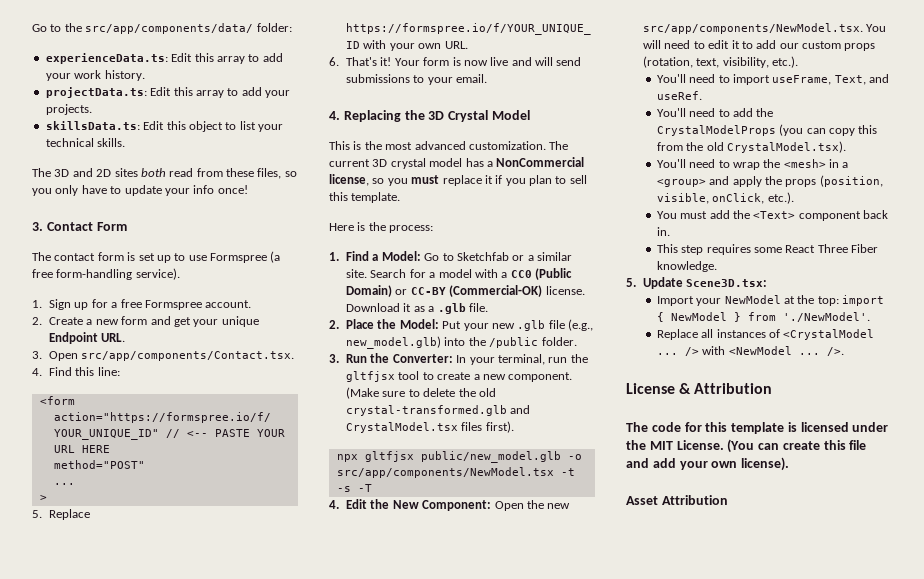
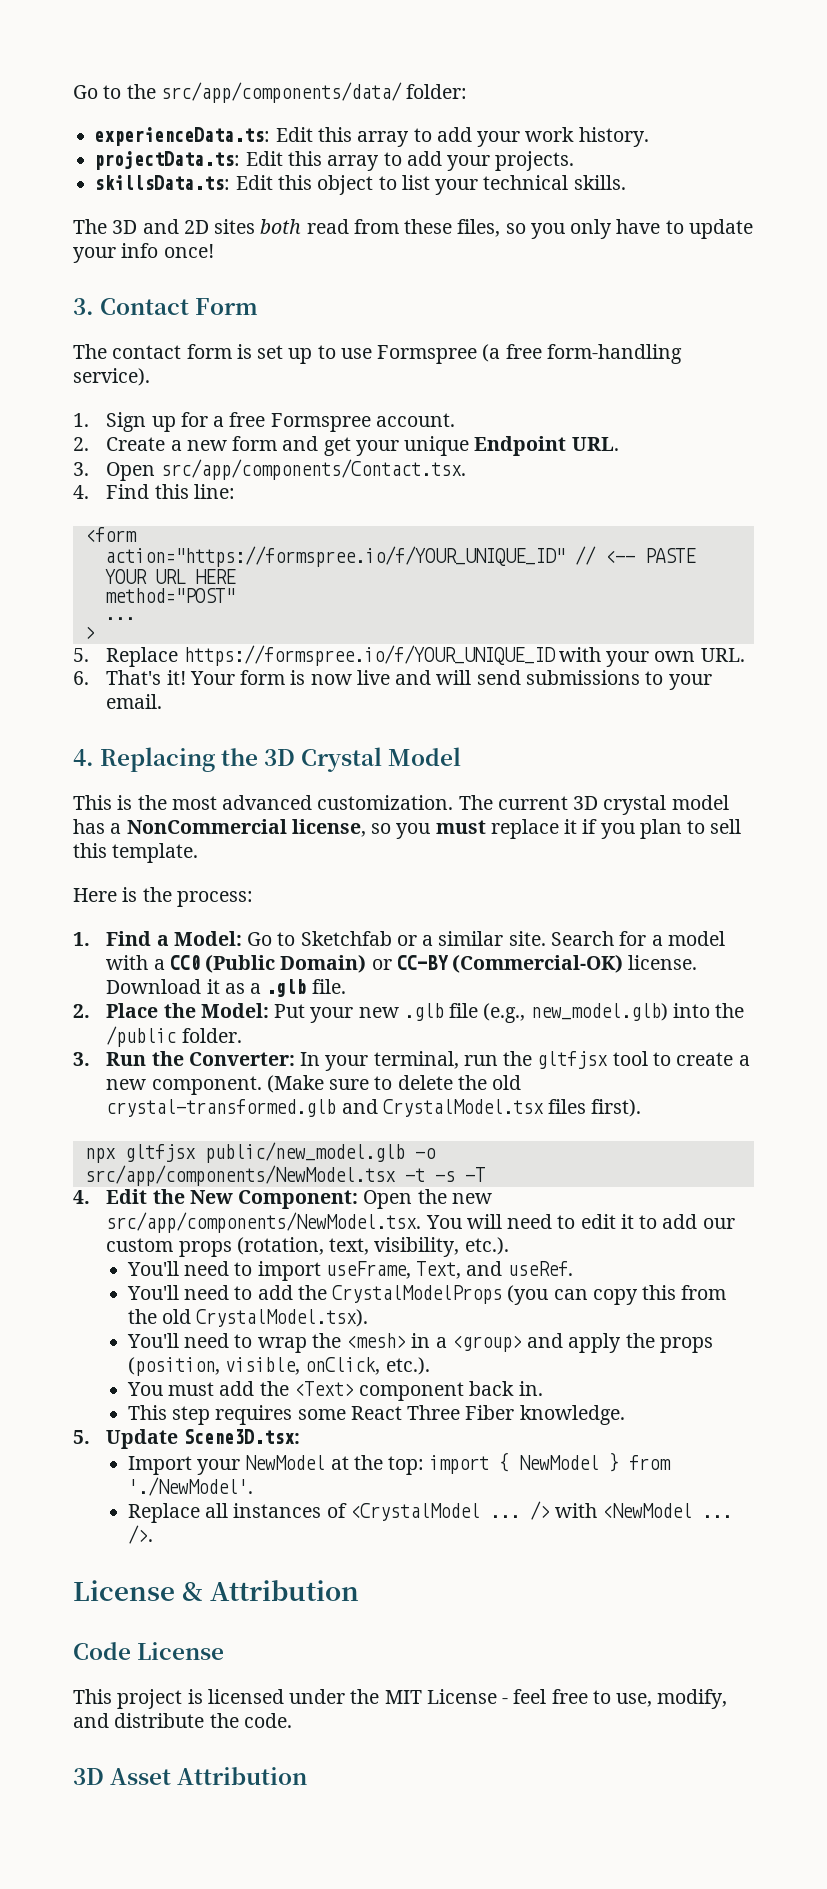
[626,422,785,434] The code for this template -> [73,1642,225,1660] [73,1689,183,1709] Code License // This project
[676,439,867,453] [626,457,790,471] License. (You can create this file and add your own license). // -> [426,1689,728,1709] [73,1713,292,1728] [73,1768,104,1785] License - feel free to use, modify, and distribute the code. // 3D

